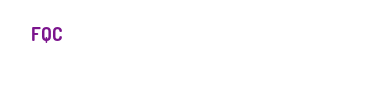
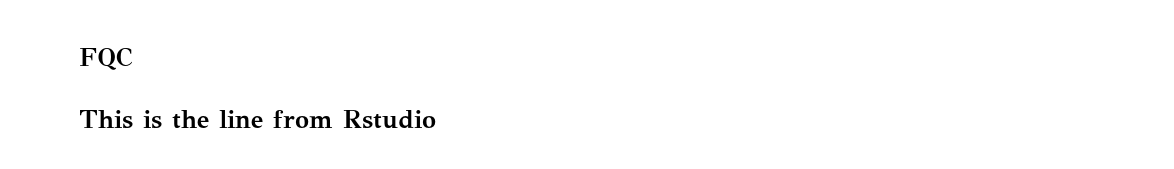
(62, 35) none -> [79,110,436,129] // This is the line from Rstudio

